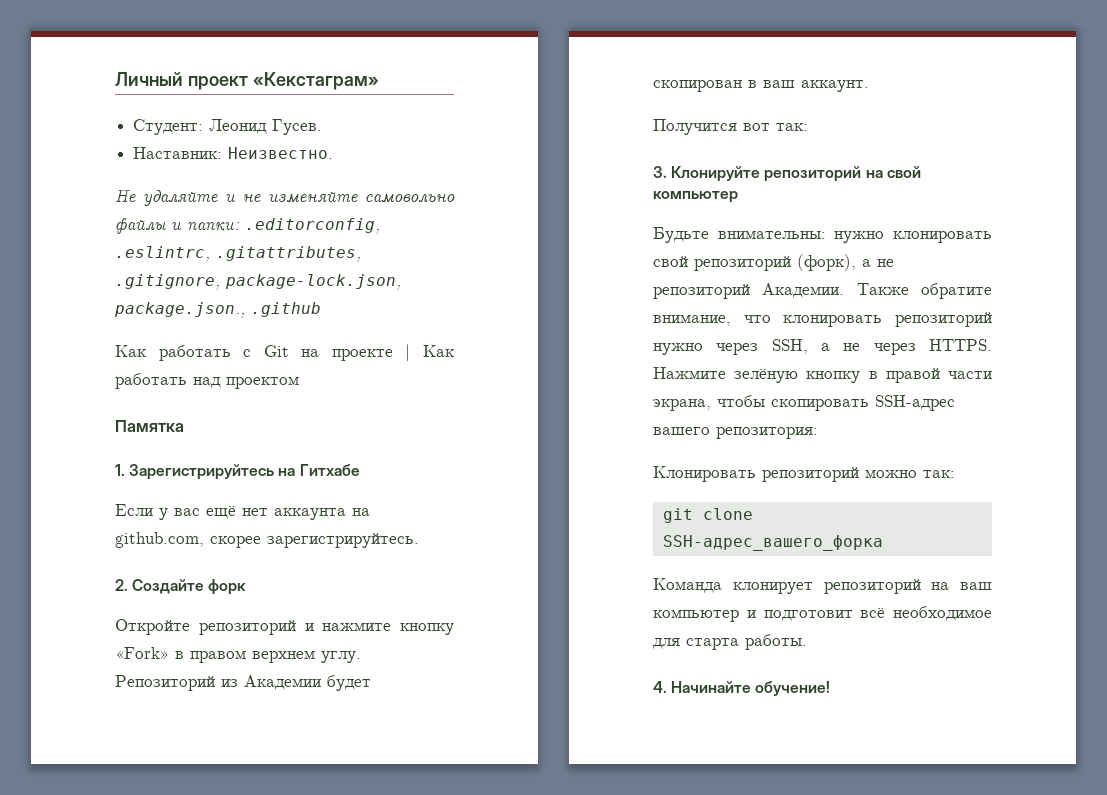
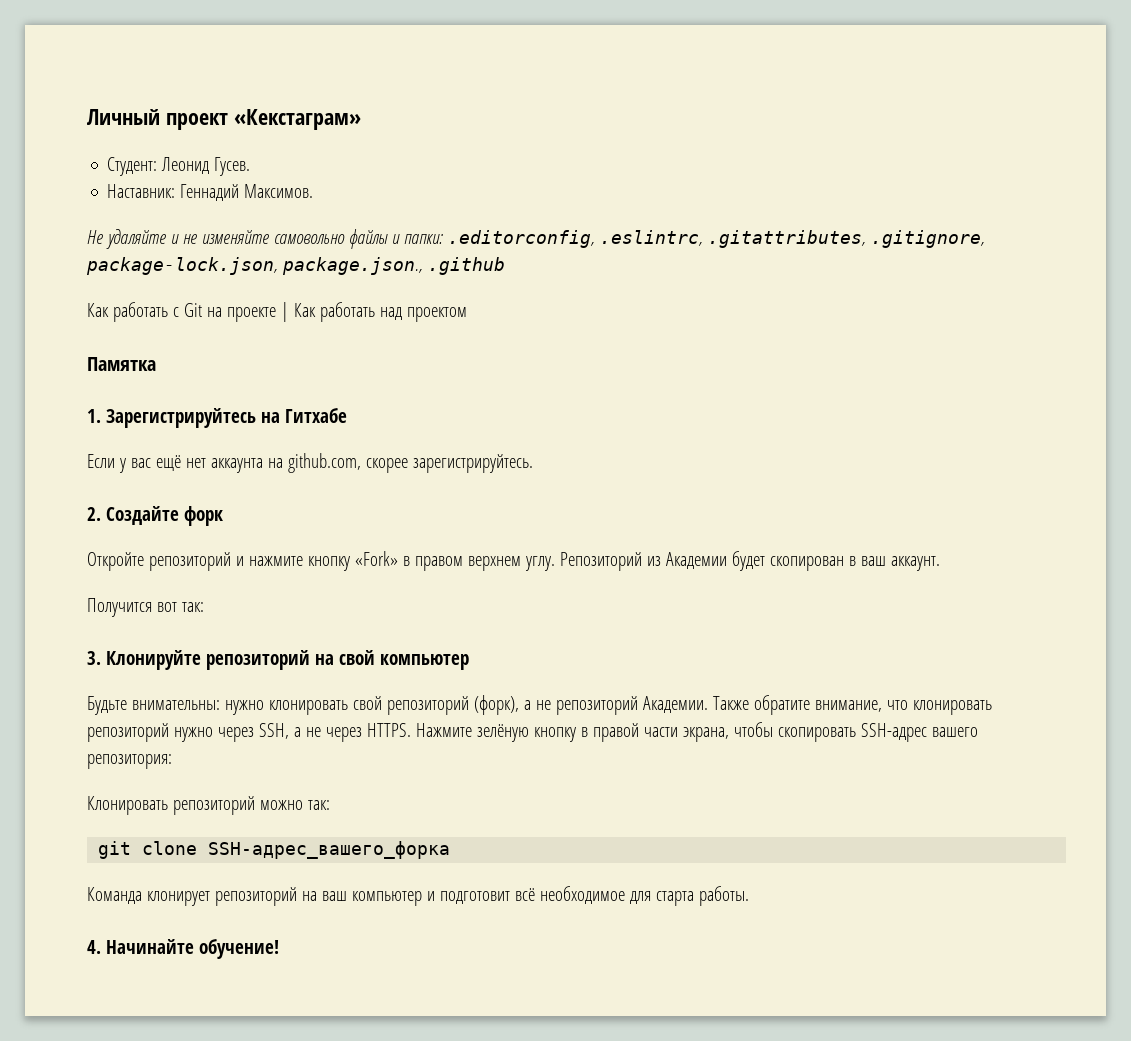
[228,147,334,159] Неизвестно. -> [180,184,314,201] Геннадий Максимов.

